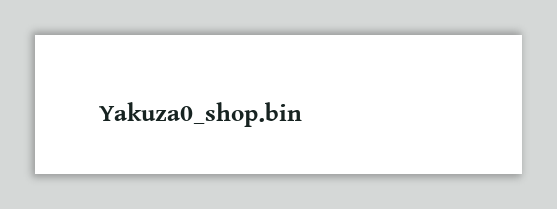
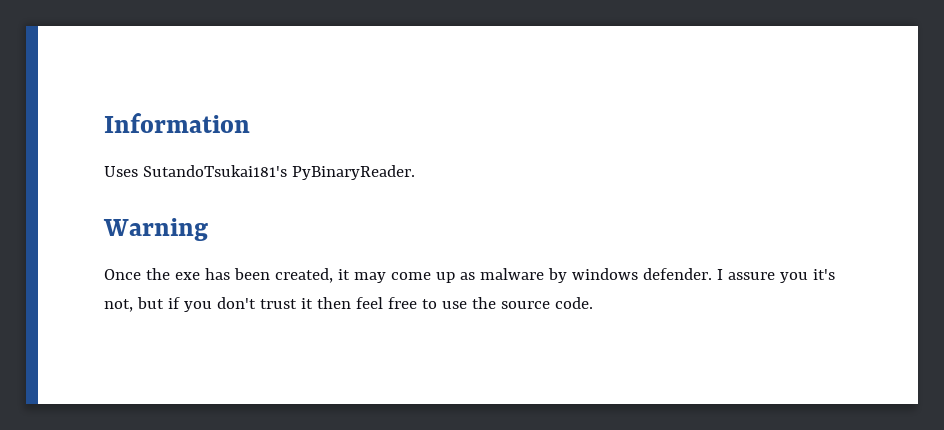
[99,102,302,127] Yakuza0_shop.bin -> [104,113,250,133] [104,165,415,180] [103,218,208,241] [104,268,835,283] [104,297,593,312] Information // Uses SutandoTsukai181's PyBinaryReader. // Warning // Once the exe has been created, it may come up as malware by windows defender. I assure you it's not, but if you don't trust it then feel free to use the source code.

